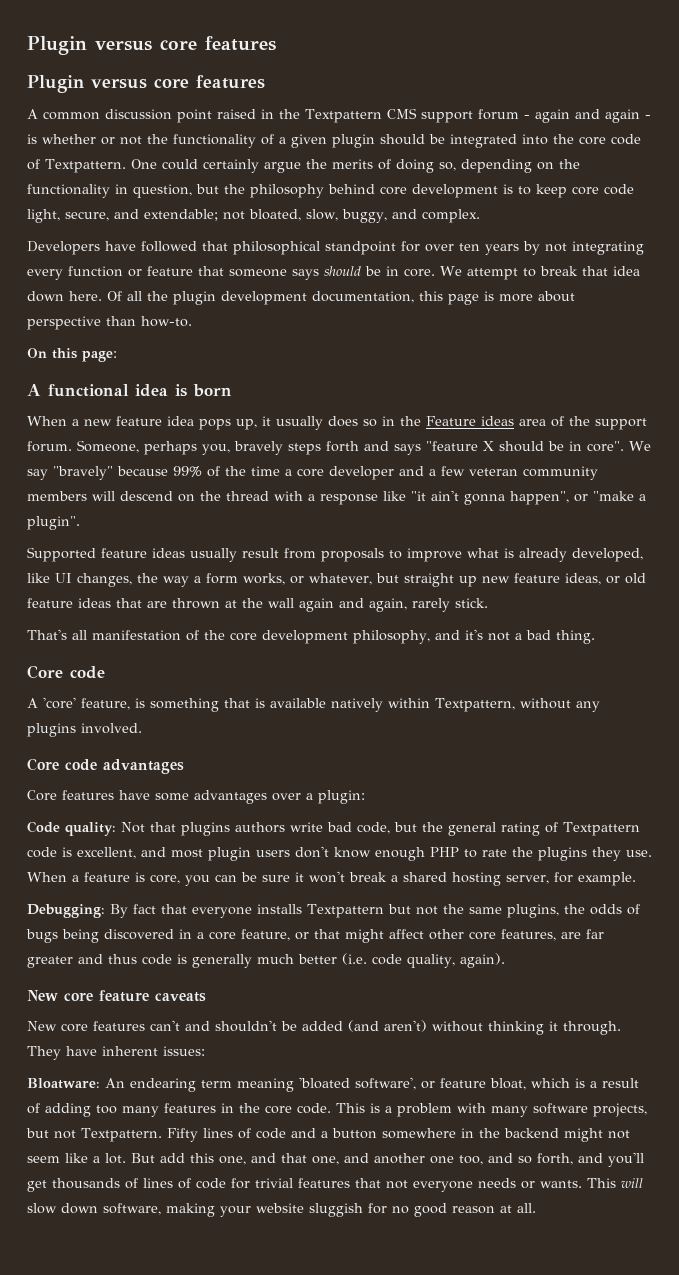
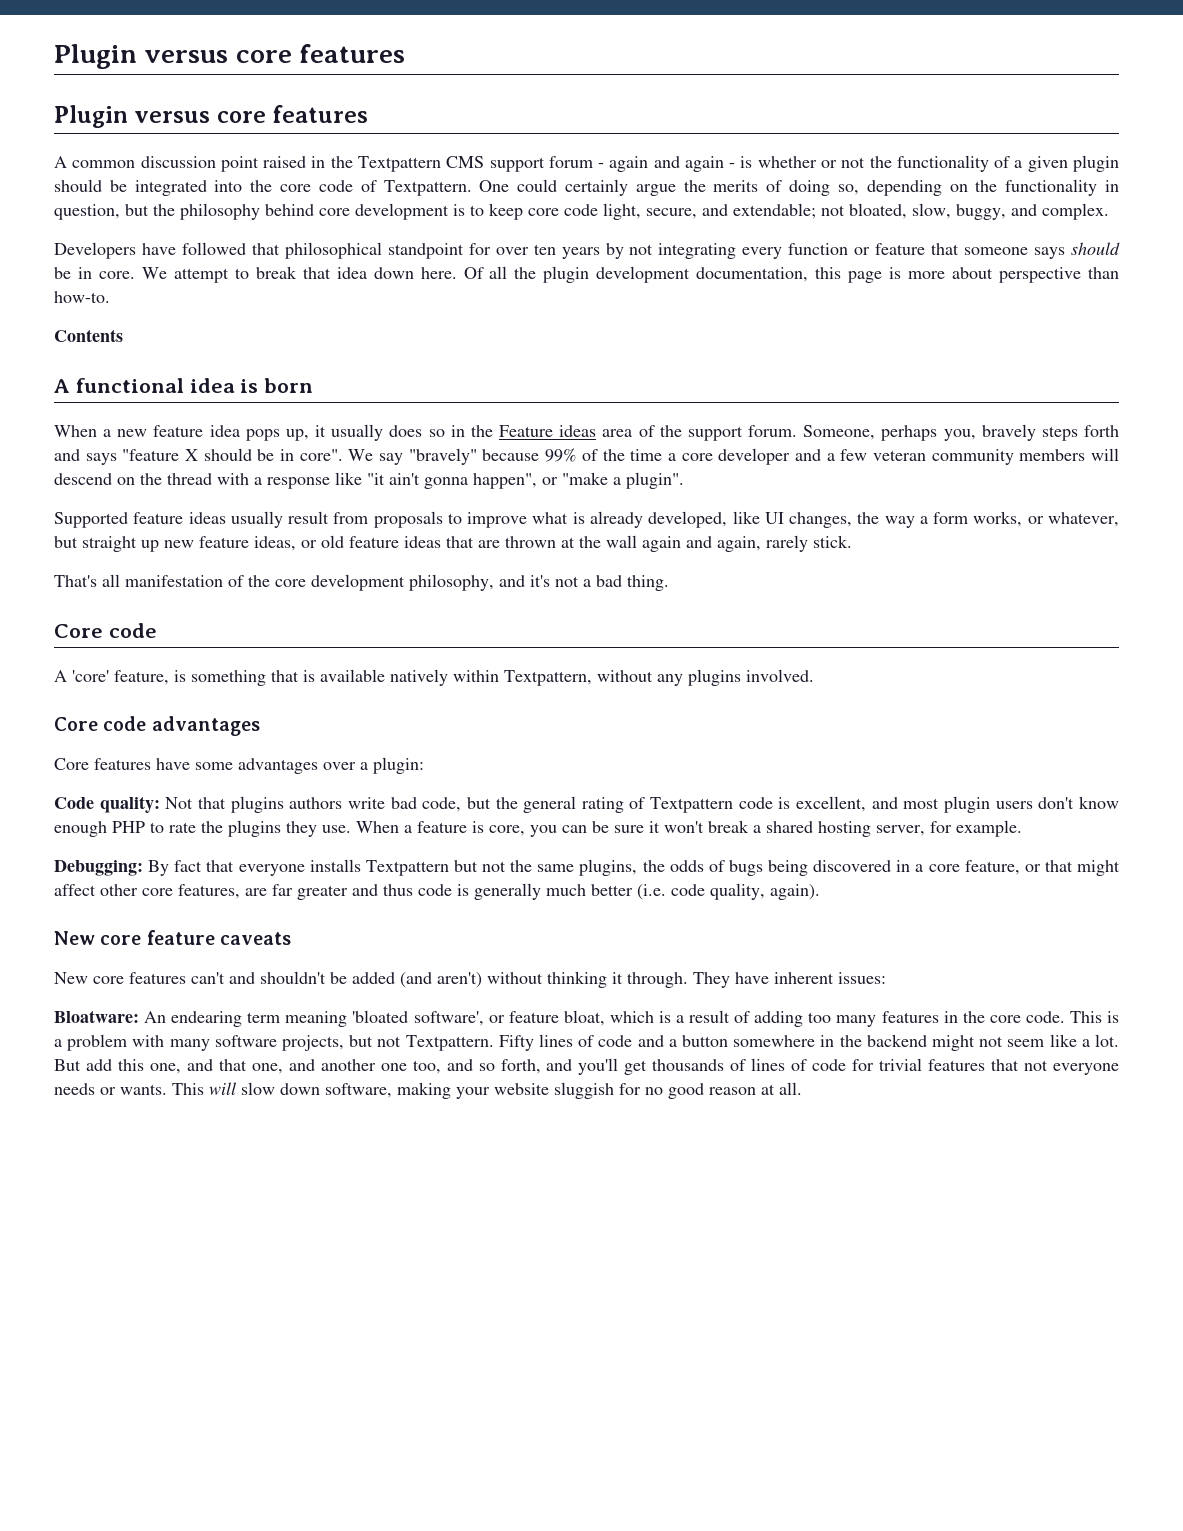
[27,348,117,362] On this page: -> [54,329,123,342] Contents

